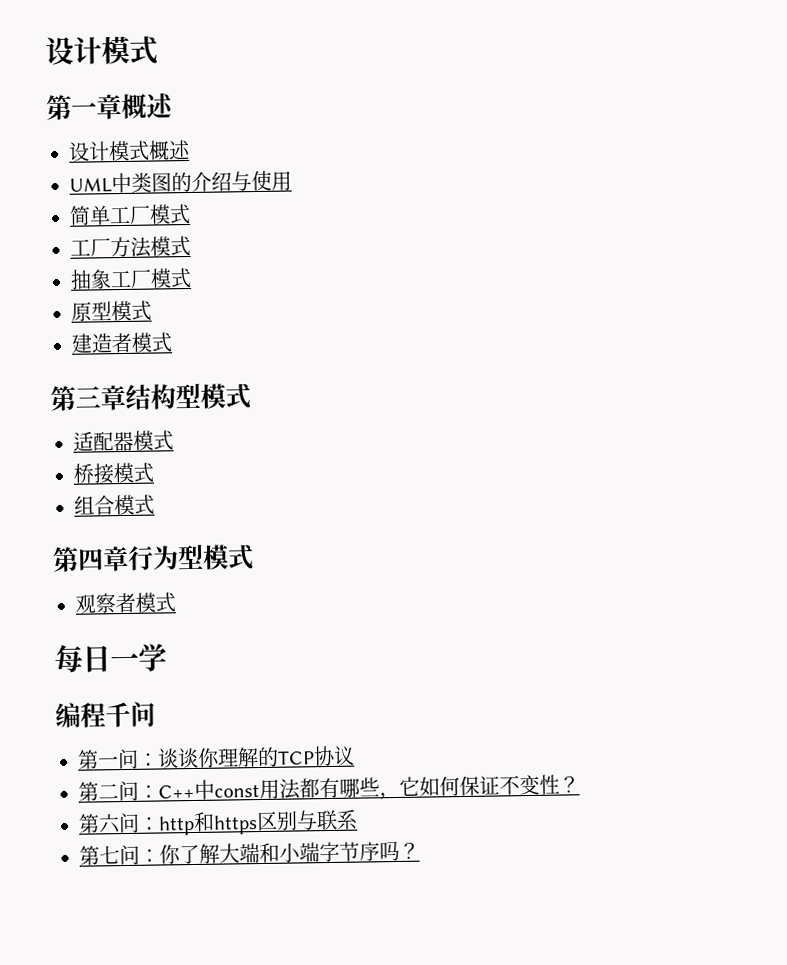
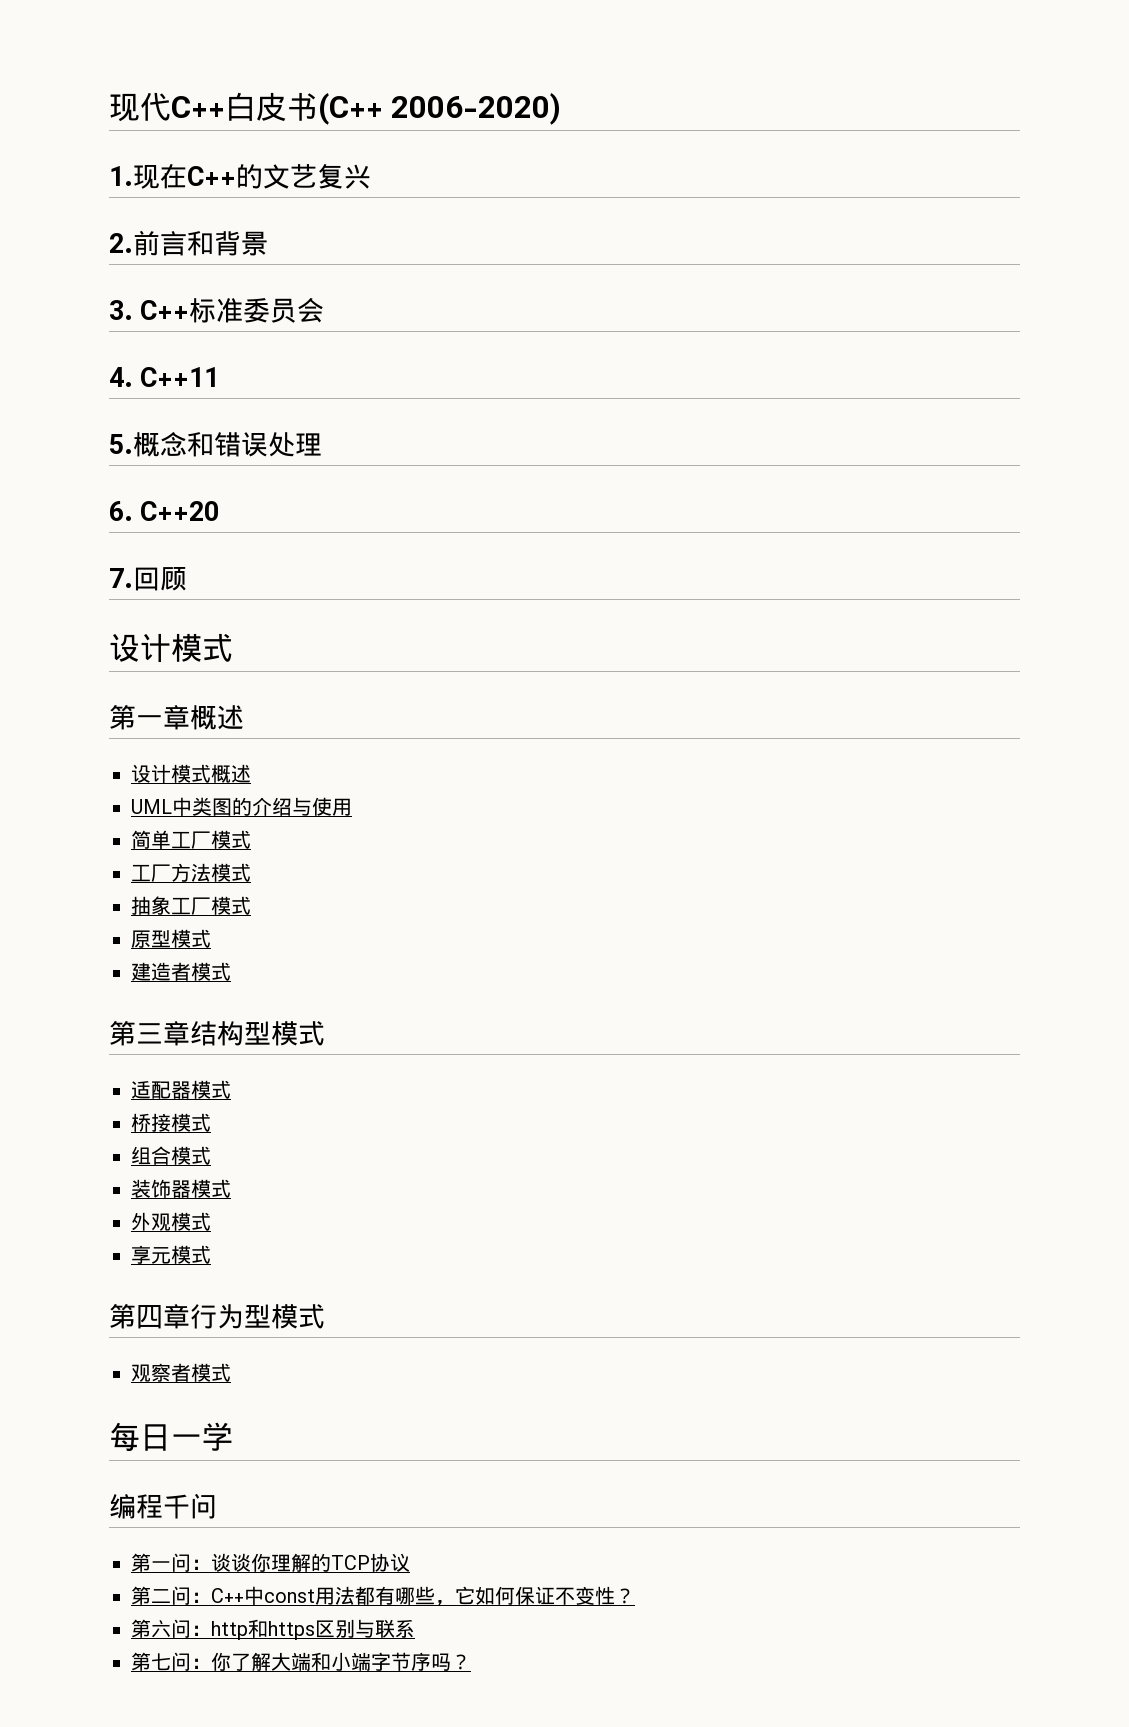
(45, 51) none -> [109,92,562,125] [109,164,371,189] [109,230,268,256] [109,297,325,323] [109,367,220,387] [109,431,322,457] [109,501,220,521] [109,567,187,591] 现代C++白皮书(C++ 2006-2020) // 1.现在C++的文艺复兴 // 2.前言和背景 // 3. C++标准委员会 // 4. C++11 // 5.概念和错误处理 // 6. C++20 // 7.回顾 //
(155, 504) none -> [131,1179,231,1198] [131,1212,211,1231] [131,1245,211,1264] // 装饰器模式 // 外观模式 // 享元模式

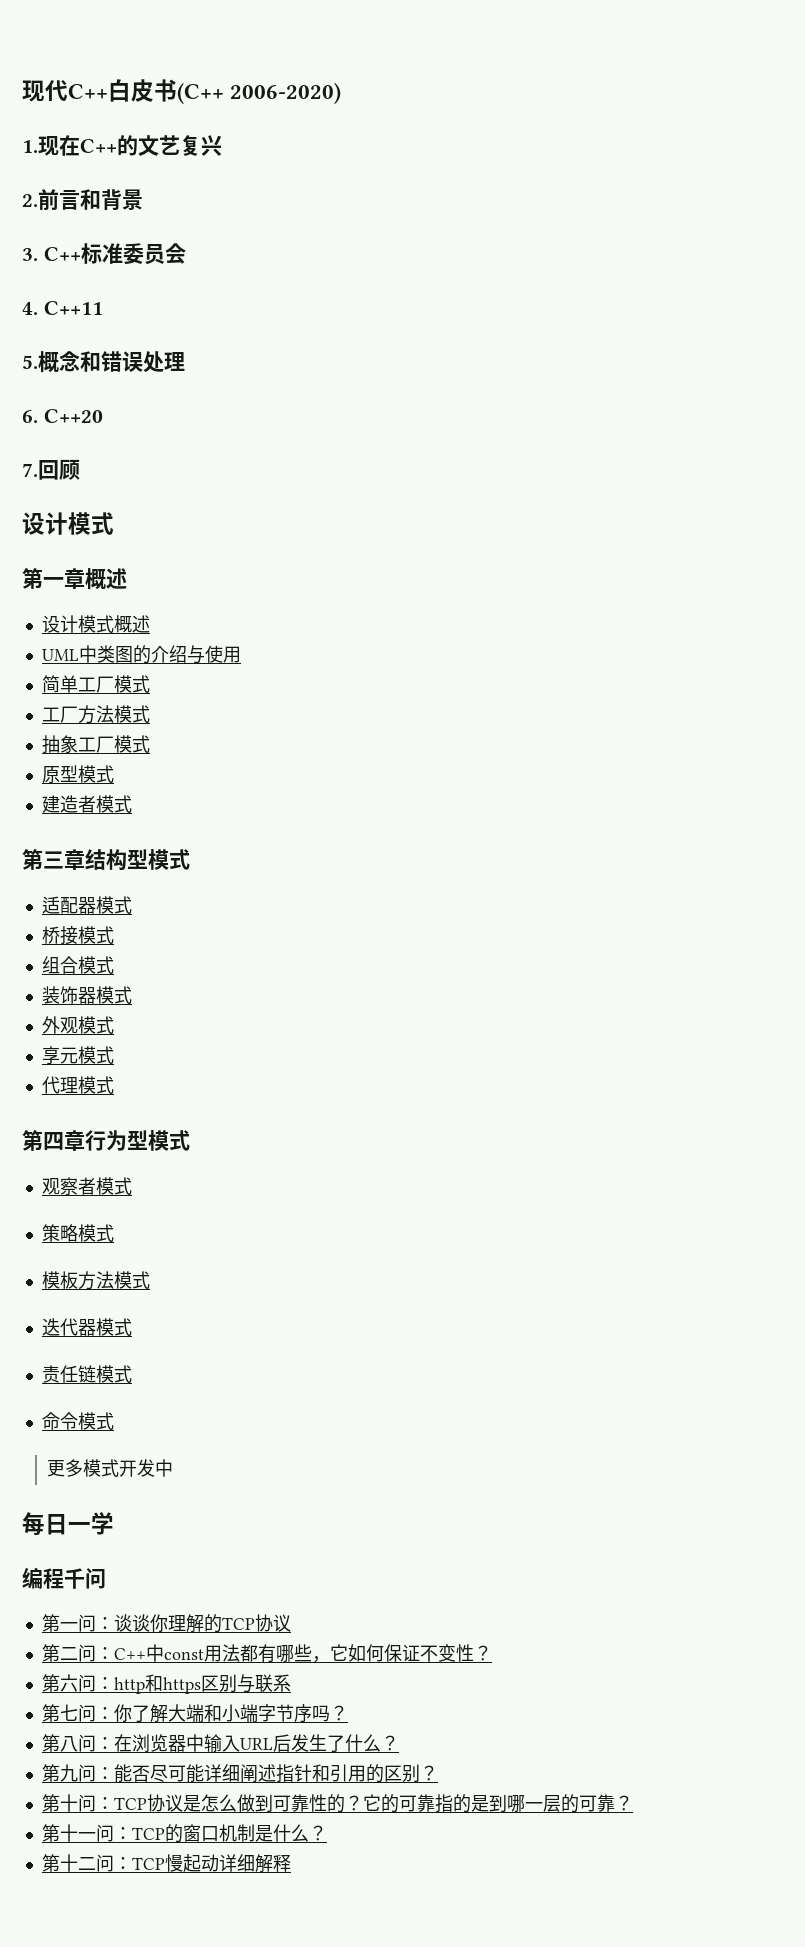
(211, 1254) none -> [41,1076,114,1094] // 代理模式
(231, 1372) none -> [41,1224,114,1242] [41,1271,150,1290] [41,1318,132,1336] [41,1365,132,1383] [41,1412,114,1430] [47,1459,174,1477] // 策略模式 // 模板方法模式 // 迭代器模式 // 责任链模式 // 命令模式 // 更多模式开发中
(471, 1662) none -> [41,1734,399,1753] [41,1764,438,1783] [41,1794,633,1813] [41,1824,327,1843] [41,1854,291,1873] // 第八问：在浏览器中输入URL后发生了什么？ // 第九问：能否尽可能详细阐述指针和引用的区别？ // 第十问：TCP协议是怎么做到可靠性的？它的可靠指的是到哪一层的可靠？ // 第十一问：TCP的窗口机制是什么？ // 第十二问：TCP慢起动详细解释

